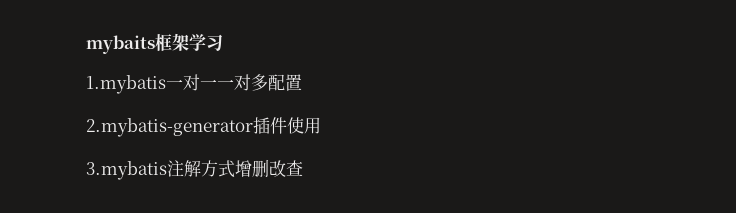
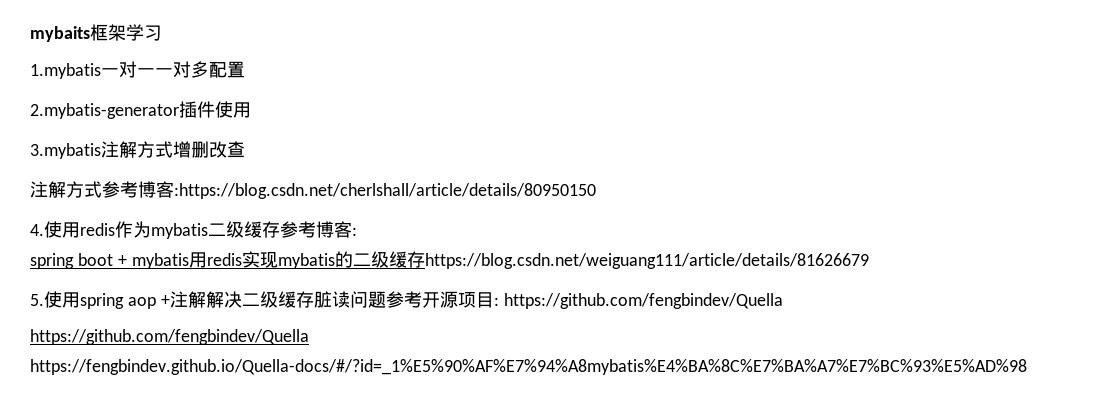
(303, 168) none -> [30,181,596,199] [30,221,357,239] [30,251,869,269] [30,291,783,309] [30,329,309,345] [30,359,1027,375] // 注解方式参考博客:https://blog.csdn.net/cherlshall/article/details/80950150 // 4.使用redis作为mybatis二级缓存参考博客: // spring boot + mybatis用redis实现mybatis的二级缓存https://blog.csdn.net/weiguang111/article/details/81626679 // 5.使用spring aop +注解解决二级缓存脏读问题参考开源项目: https://github.com/fengbindev/Quella // https://github.com/fengbindev/Quella https://fengbindev.github.io/Quella-docs/#/?id=_1%E5%90%AF%E7%94%A8mybatis%E4%BA%8C%E7%BA%A7%E7%BC%93%E5%AD%98

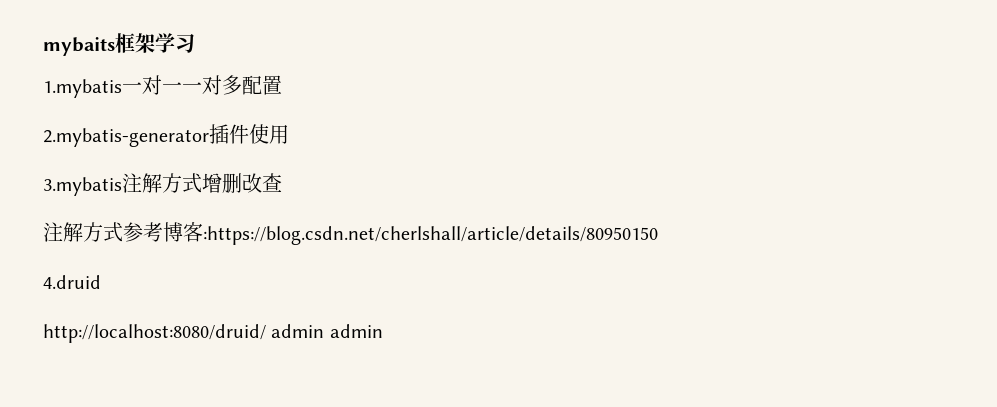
[30,221,357,239] [30,251,869,269] [30,291,783,309] [30,329,309,345] [30,359,1027,375] 4.使用redis作为mybatis二级缓存参考博客: // spring boot + mybatis用redis实现mybatis的二级缓存https://blog.csdn.net/weiguang111/article/details/81626679 // 5.使用spring aop +注解解决二级缓存脏读问题参考开源项目: https://github.com/fengbindev/Quella // https://github.com/fengbindev/Quella https://fengbindev.github.io/Quella-docs/#/?id=_1%E5%90%AF%E7%94%A8mybatis%E4%BA%8C%E7%BA%A7%E7%BC%93%E5%AD%98 -> [43,275,101,289] [43,324,383,343] 4.druid // http://localhost:8080/druid/ admin admin

